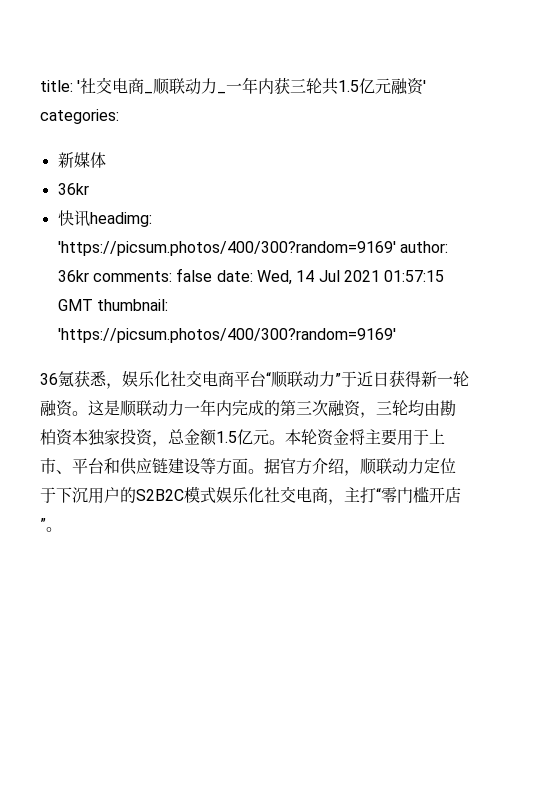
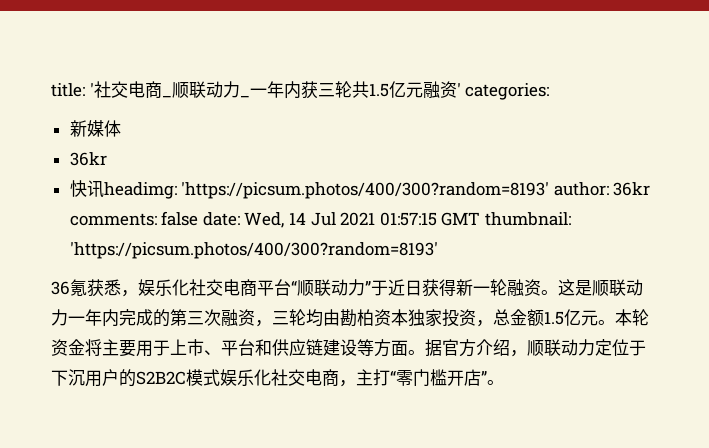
[57,241,396,256] 'https://picsum.photos/400/300?random=9169' -> [181,182,550,199] 'https://picsum.photos/400/300?random=8193'
[57,328,396,343] 'https://picsum.photos/400/300?random=9169' -> [69,242,438,259] 'https://picsum.photos/400/300?random=8193'

